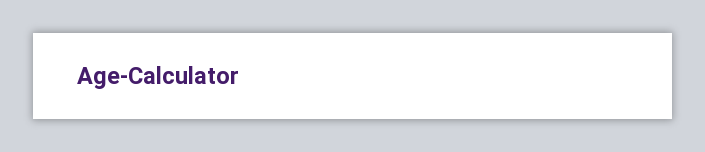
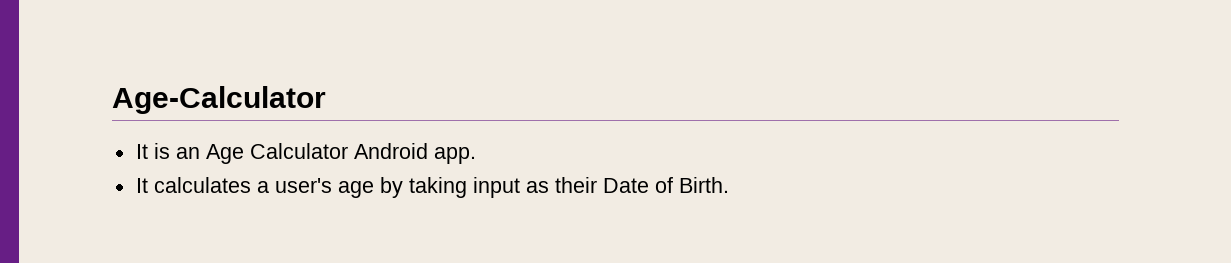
(239, 77) none -> [135,143,476,164] [135,177,729,198] // It is an Age Calculator Android app. // It calculates a user's age by taking input as their Date of Birth.

